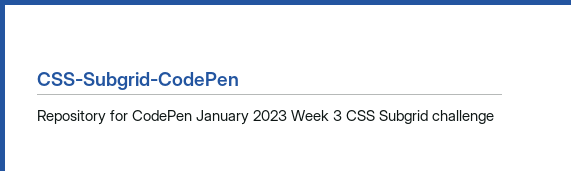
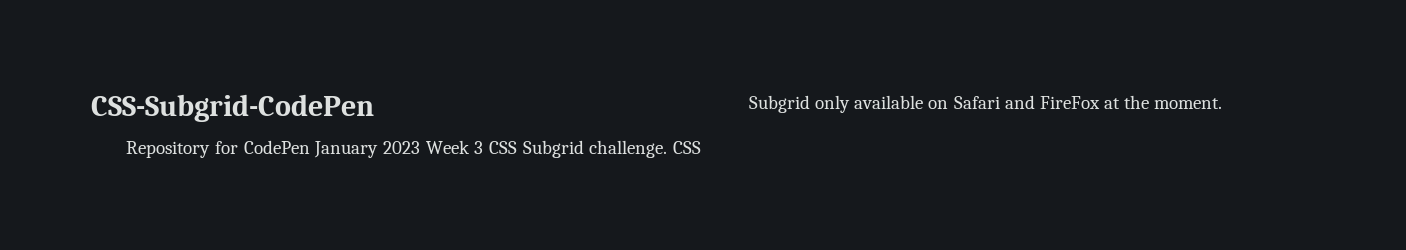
[432,110,495,124] challenge -> [589,140,702,158] [749,95,1223,113] challenge. CSS Subgrid only available on Safari and FireFox at the moment.

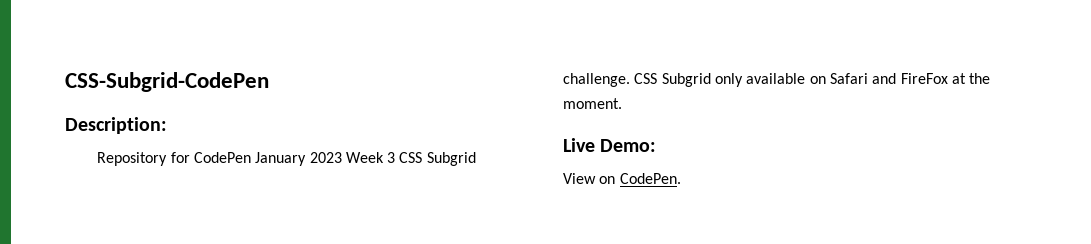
(374, 108) none -> [65,117,167,134] // Description:
(1223, 103) none -> [563,138,657,152] [563,173,681,184] // Live Demo: // View on CodePen.

